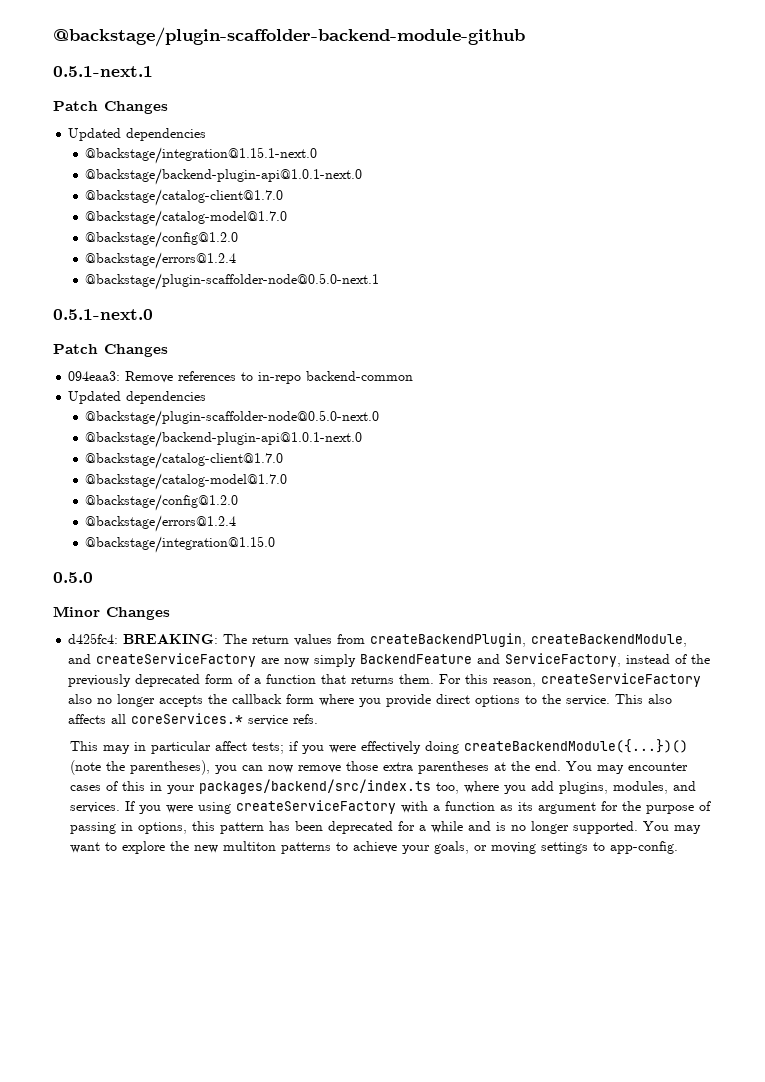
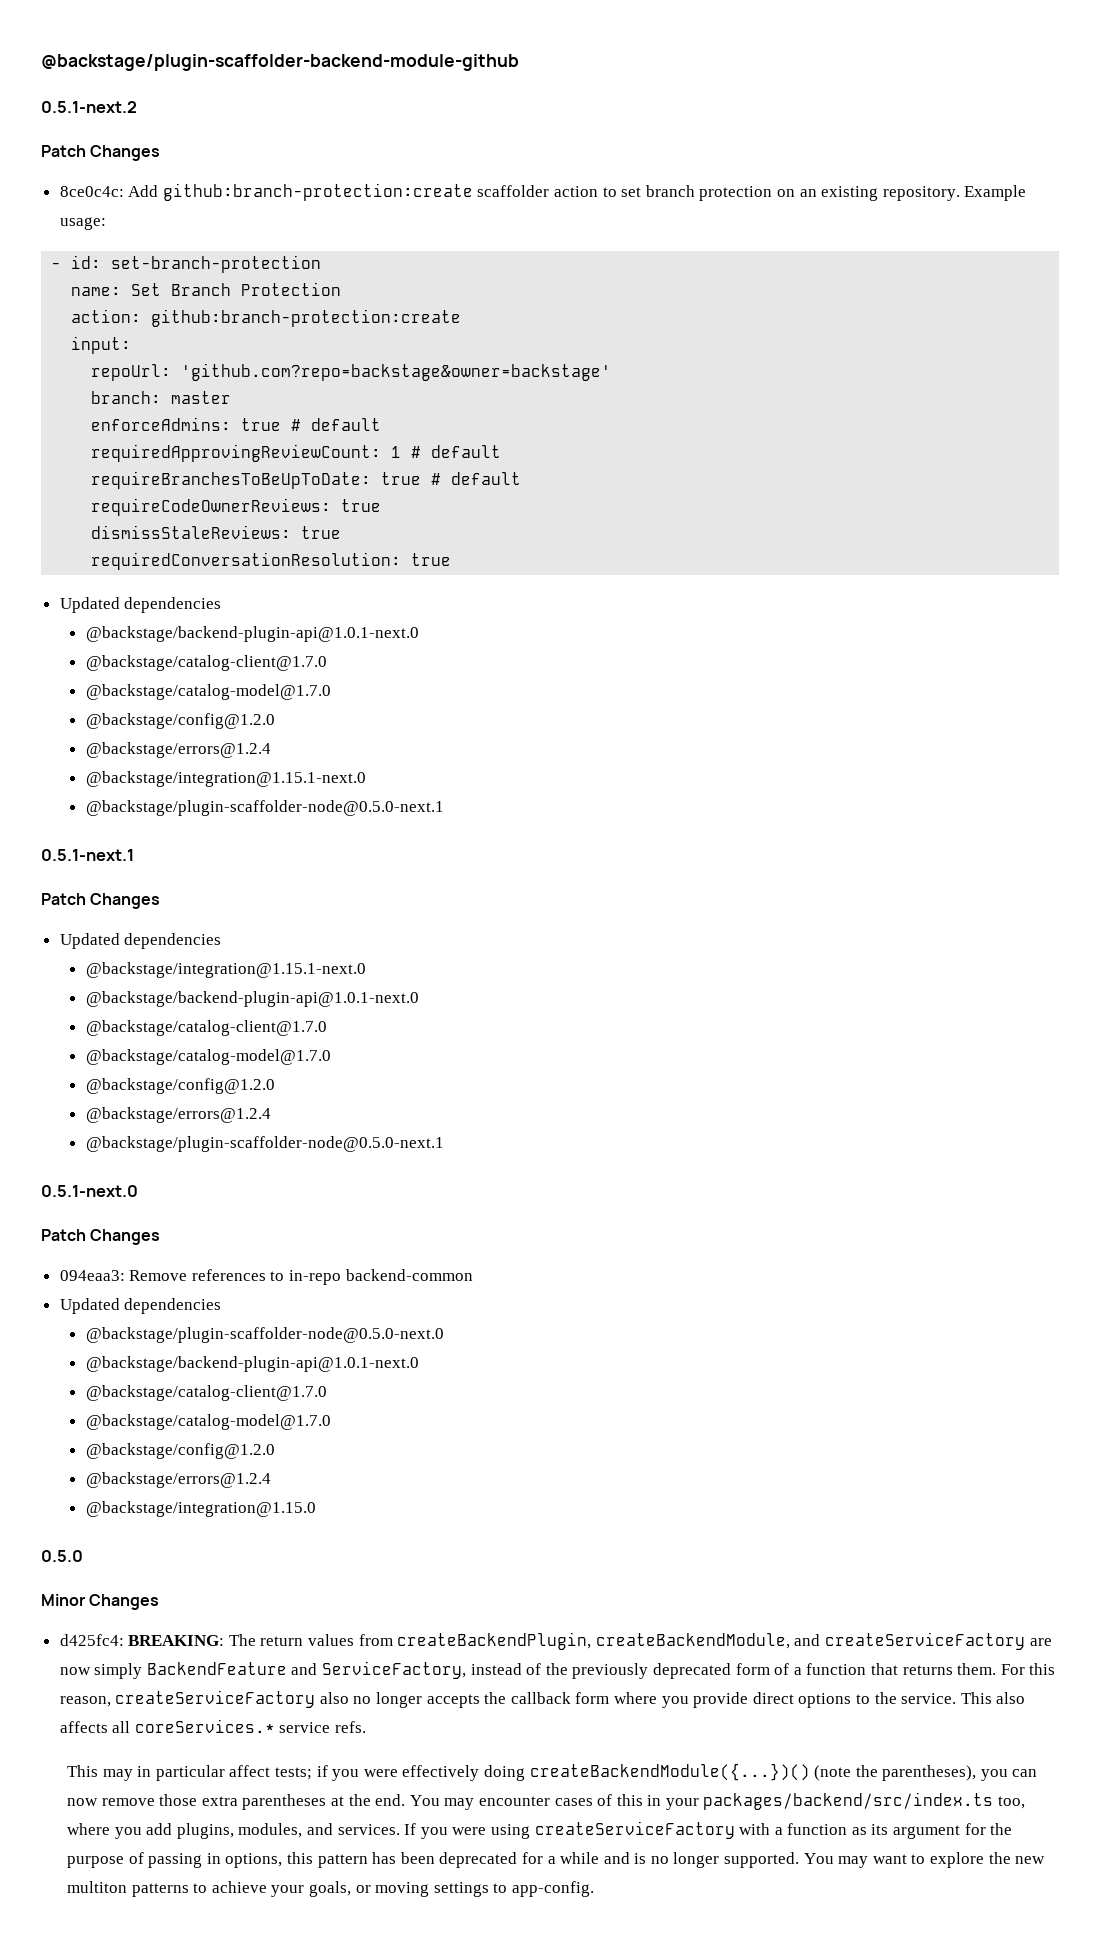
(525, 37) none -> [41,101,137,113] [41,145,161,161] [59,183,1027,201] [59,217,106,230] [51,255,322,273] [71,282,342,296] [71,309,462,327] [71,336,132,354] [91,363,612,381] [91,391,232,404] [91,417,382,431] [91,444,502,462] [91,471,522,489] [91,498,382,516] [91,525,342,539] [91,552,452,570] [59,597,222,613] [85,626,419,642] [85,655,327,671] [85,684,331,700] [85,713,275,729] [85,742,271,758] [85,771,366,787] [85,800,444,816] // 0.5.1-next.2 // Patch Changes // 8ce0c4c: Add github:branch-protection:create scaffolder action to set branch protection on an existing repository. Example usage: // - id: set-branch-protection // name: Set Branch Protection // action: github:branch-protection:create // input: // repoUrl: 'github.com?repo=backstage&owner=backstage' // branch: master // enforceAdmins: true # default // requiredApprovingReviewCount: 1 # default // requireBranchesToBeUpToDate: true # default // requireCodeOwnerReviews: true // dismissStaleReviews: true // requiredConversationResolution: true // Updated dependencies // @backstage/backend-plugin-api@1.0.1-next.0 // @backstage/catalog-client@1.7.0 // @backstage/catalog-model@1.7.0 // @backstage/config@1.2.0 // @backstage/errors@1.2.4 // @backstage/integration@1.15.1-next.0 // @backstage/plugin-scaffolder-node@0.5.0-next.1

